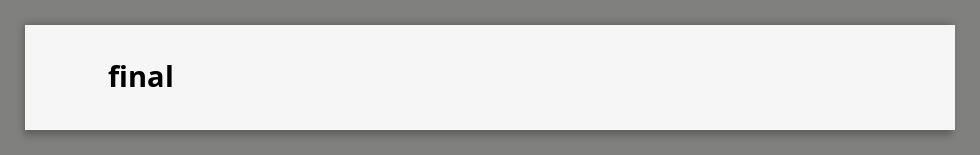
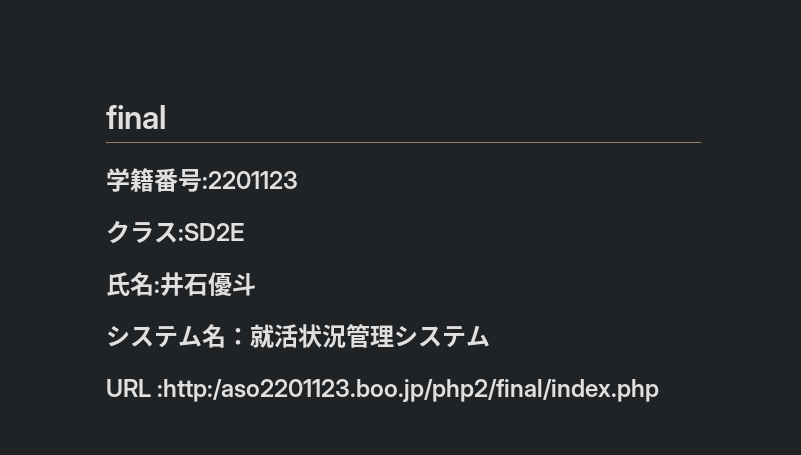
(174, 76) none -> [106,168,298,192] [106,220,244,244] [106,272,256,297] [106,324,490,348] [106,379,660,402] // 学籍番号:2201123 // クラス:SD2E // 氏名:井石優斗 // システム名：就活状況管理システム // URL :http:/aso2201123.boo.jp/php2/final/index.php

